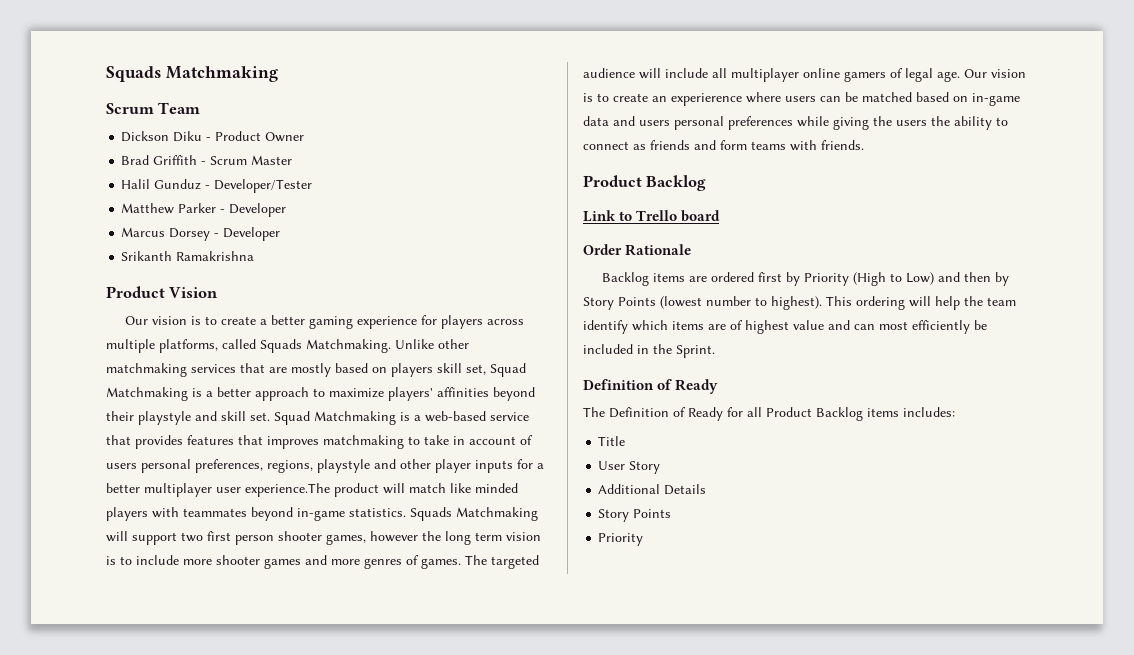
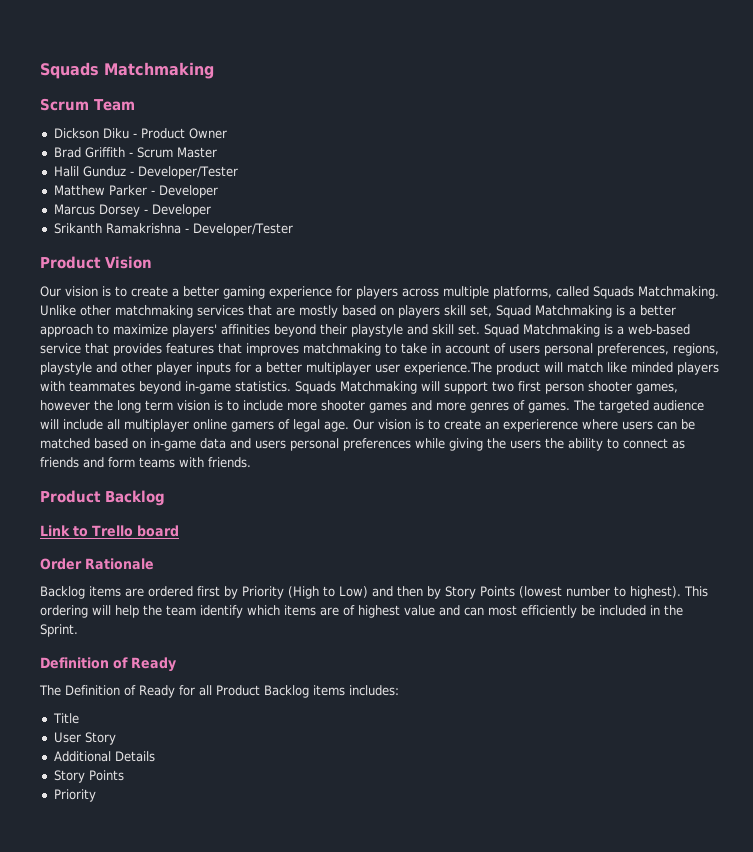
(255, 256) none -> [184,223,293,236] - Developer/Tester

